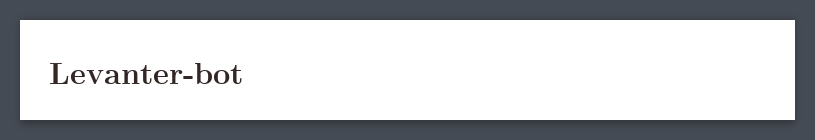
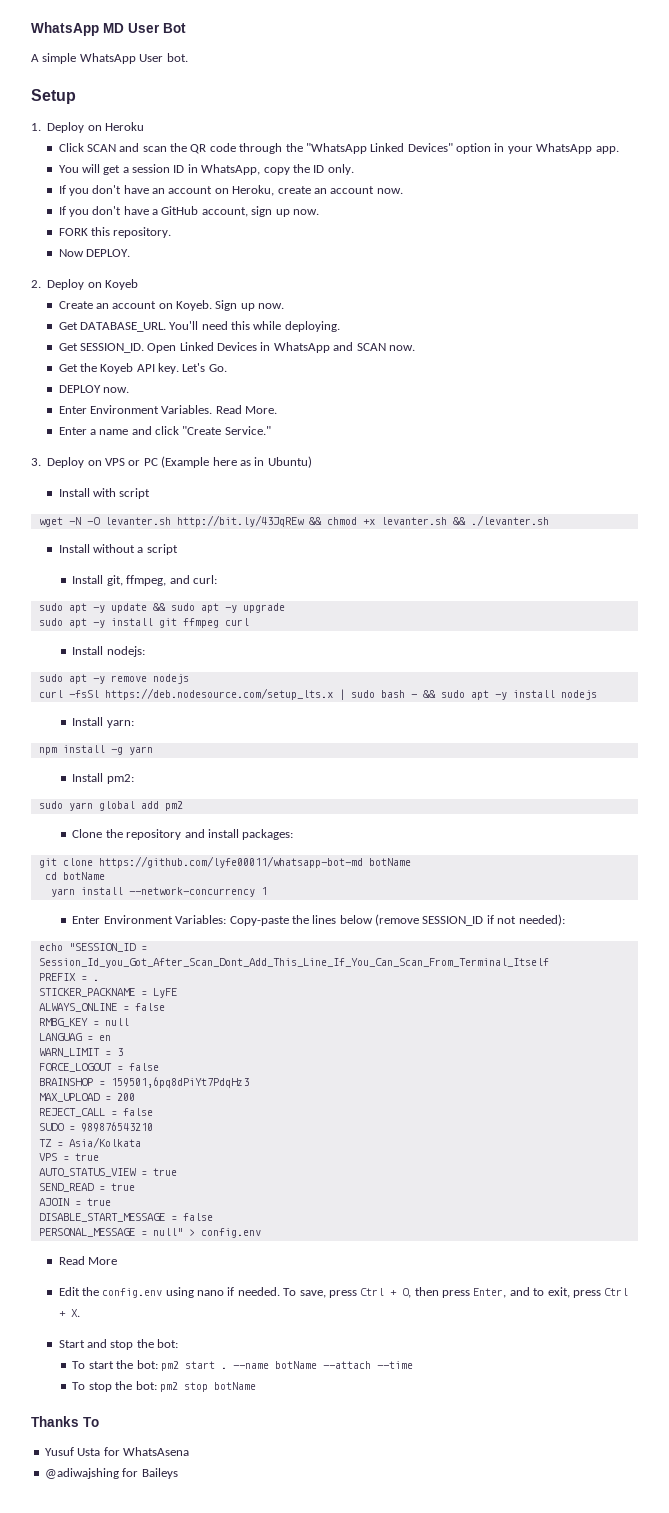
[49,63,243,84] Levanter-bot -> [31,22,186,36] [31,53,188,64] [31,89,76,104] [31,122,144,133] [58,143,619,154] [58,164,354,175] [58,185,403,196] [58,206,319,217] [58,227,172,238] [58,249,130,257] [31,279,138,290] [58,300,285,311] [58,321,340,332] [58,342,415,353] [58,363,227,374] [58,385,129,393] [58,405,278,414] [58,426,271,435] [31,456,312,468] [58,488,151,499] [38,515,549,527] [58,544,178,555] [72,575,217,586] [38,603,285,613] [38,618,249,628] [72,646,145,657] [38,674,189,684] [38,688,597,700] [72,717,134,728] [38,745,153,755] [72,773,134,784] [38,801,183,811] [72,829,294,840] [38,856,411,868] [44,872,105,880] [50,887,267,897] [72,914,565,926] [38,943,147,952] [38,958,549,968] [38,973,99,981] [38,988,177,998] [38,1003,165,1012] [38,1018,129,1027] [38,1033,111,1041] [38,1048,123,1057] [38,1063,159,1072] [38,1077,249,1088] [38,1093,135,1102] [38,1108,153,1117] [38,1122,153,1132] [38,1137,141,1148] [38,1153,99,1161] [38,1168,177,1177] [38,1183,135,1192] [38,1198,111,1206] [38,1213,213,1222] [38,1228,261,1238] [58,1256,117,1265] [58,1287,629,1298] [58,1309,80,1317] [58,1339,179,1350] [72,1360,413,1371] [72,1381,256,1392] [31,1416,99,1427] [44,1447,189,1456] [44,1468,178,1479] WhatsApp MD User Bot // A simple WhatsApp User bot. // Setup // 1. Deploy on Heroku // Click SCAN and scan the QR code through the "WhatsApp Linked Devices" option in your WhatsApp app. // You will get a session ID in WhatsApp, copy the ID only. // If you don't have an account on Heroku, create an account now. // If you don't have a GitHub account, sign up now. // FORK this repository. // Now DEPLOY. // 2. Deploy on Koyeb // Create an account on Koyeb. Sign up now. // Get DATABASE_URL. You'll need this while deploying. // Get SESSION_ID. Open Linked Devices in WhatsApp and SCAN now. // Get the Koyeb API key. Let's Go. // DEPLOY now. // Enter Environment Variables. Read More. // Enter a name and click "Create Service." // 3. Deploy on VPS or PC (Example here as in Ubuntu) // Install with script // wget -N -O levanter.sh http://bit.ly/43JqREw && chmod +x levanter.sh && ./levanter.sh // Install without a script // Install git, ffmpeg, and curl: // sudo apt -y update && sudo apt -y upgrade // sudo apt -y install git ffmpeg curl // Install nodejs: // sudo apt -y remove nodejs // curl -fsSl https://deb.nodesource.com/setup_lts.x | sudo bash - && sudo apt -y install nodejs // Install yarn: // npm install -g yarn // Install pm2: // sudo yarn global add pm2 // Clone the repository and install packages: // git clone https://github.com/lyfe00011/whatsapp-bot-md botName // cd botName // yarn install --network-concurrency 1 // Enter Environment Variables: Copy-paste the lines below (remove SESSION_ID if not needed): // echo "SESSION_ID = Session_Id_you_Got_After_Scan_Dont_Add_This_Line_If_You_Can_Scan_From_Terminal_Itself // PREFIX = . // STICKER_PACKNAME = LyFE // ALWAYS_ONLINE = false // RMBG_KEY = null // LANGUAG = en // WARN_LIMIT = 3 // FORCE_LOGOUT = false // BRAINSHOP = 159501,6pq8dPiYt7PdqHz3 // MAX_UPLOAD = 200 // REJECT_CALL = false // SUDO = 989876543210 // TZ = Asia/Kolkata // VPS = true // AUTO_STATUS_VIEW = true // SEND_READ = true // AJOIN = true // DISABLE_START_MESSAGE = false // PERSONAL_MESSAGE = null" > config.env // Read More // Edit the config.env using nano if needed. To save, press Ctrl + O, then press Enter, and to exit, press Ctrl + X. // Start and stop the bot: // To start the bot: pm2 start . --name botName --attach --time // To stop the bot: pm2 stop botName // Thanks To // Yusuf Usta for WhatsAsena // @adiwajshing for Baileys

